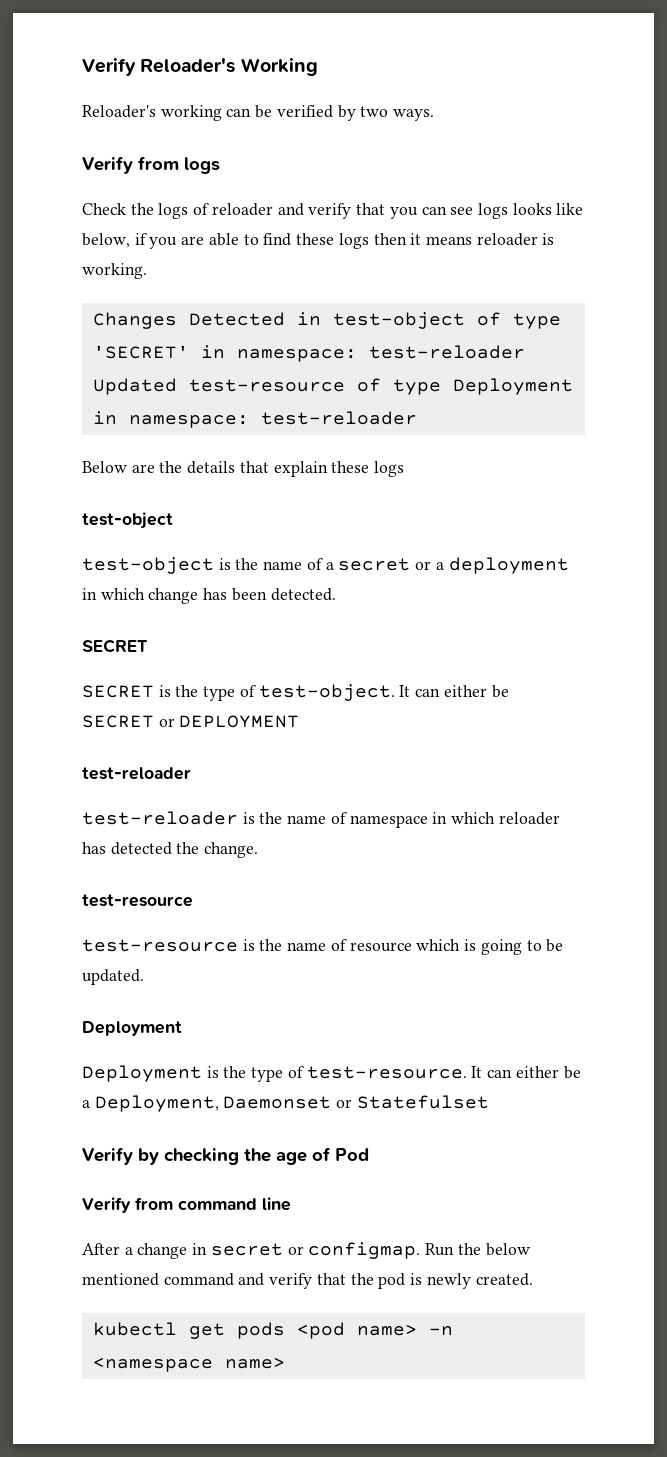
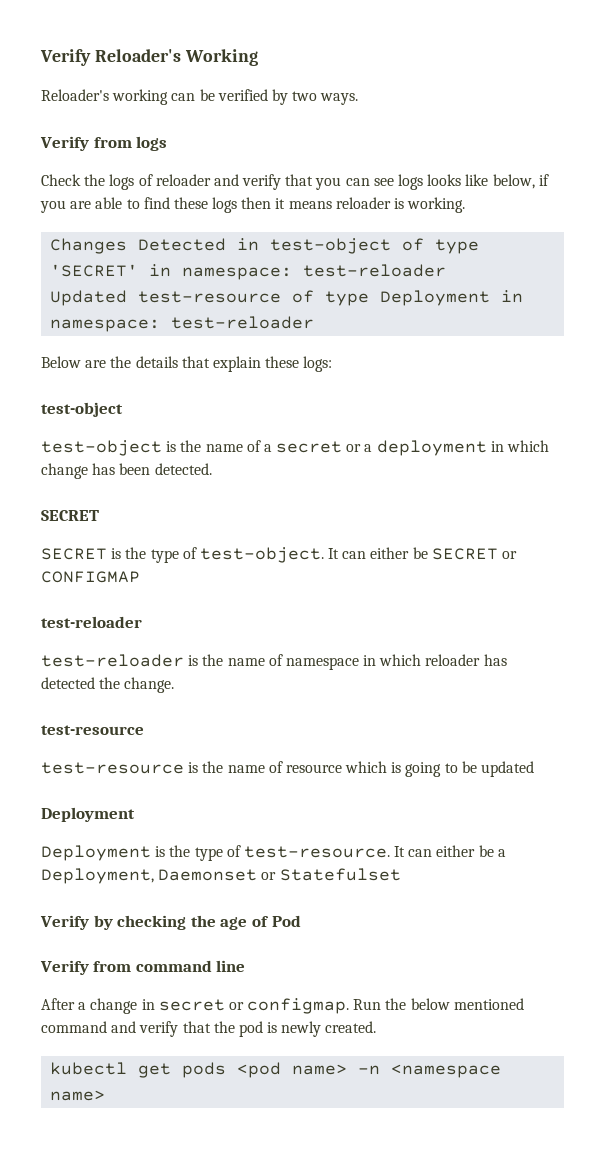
[374,461,405,477] logs -> [303,356,333,372] logs:
[179,715,300,728] DEPLOYMENT -> [41,571,140,583] CONFIGMAP
[82,969,144,985] updated. -> [481,761,535,777] updated

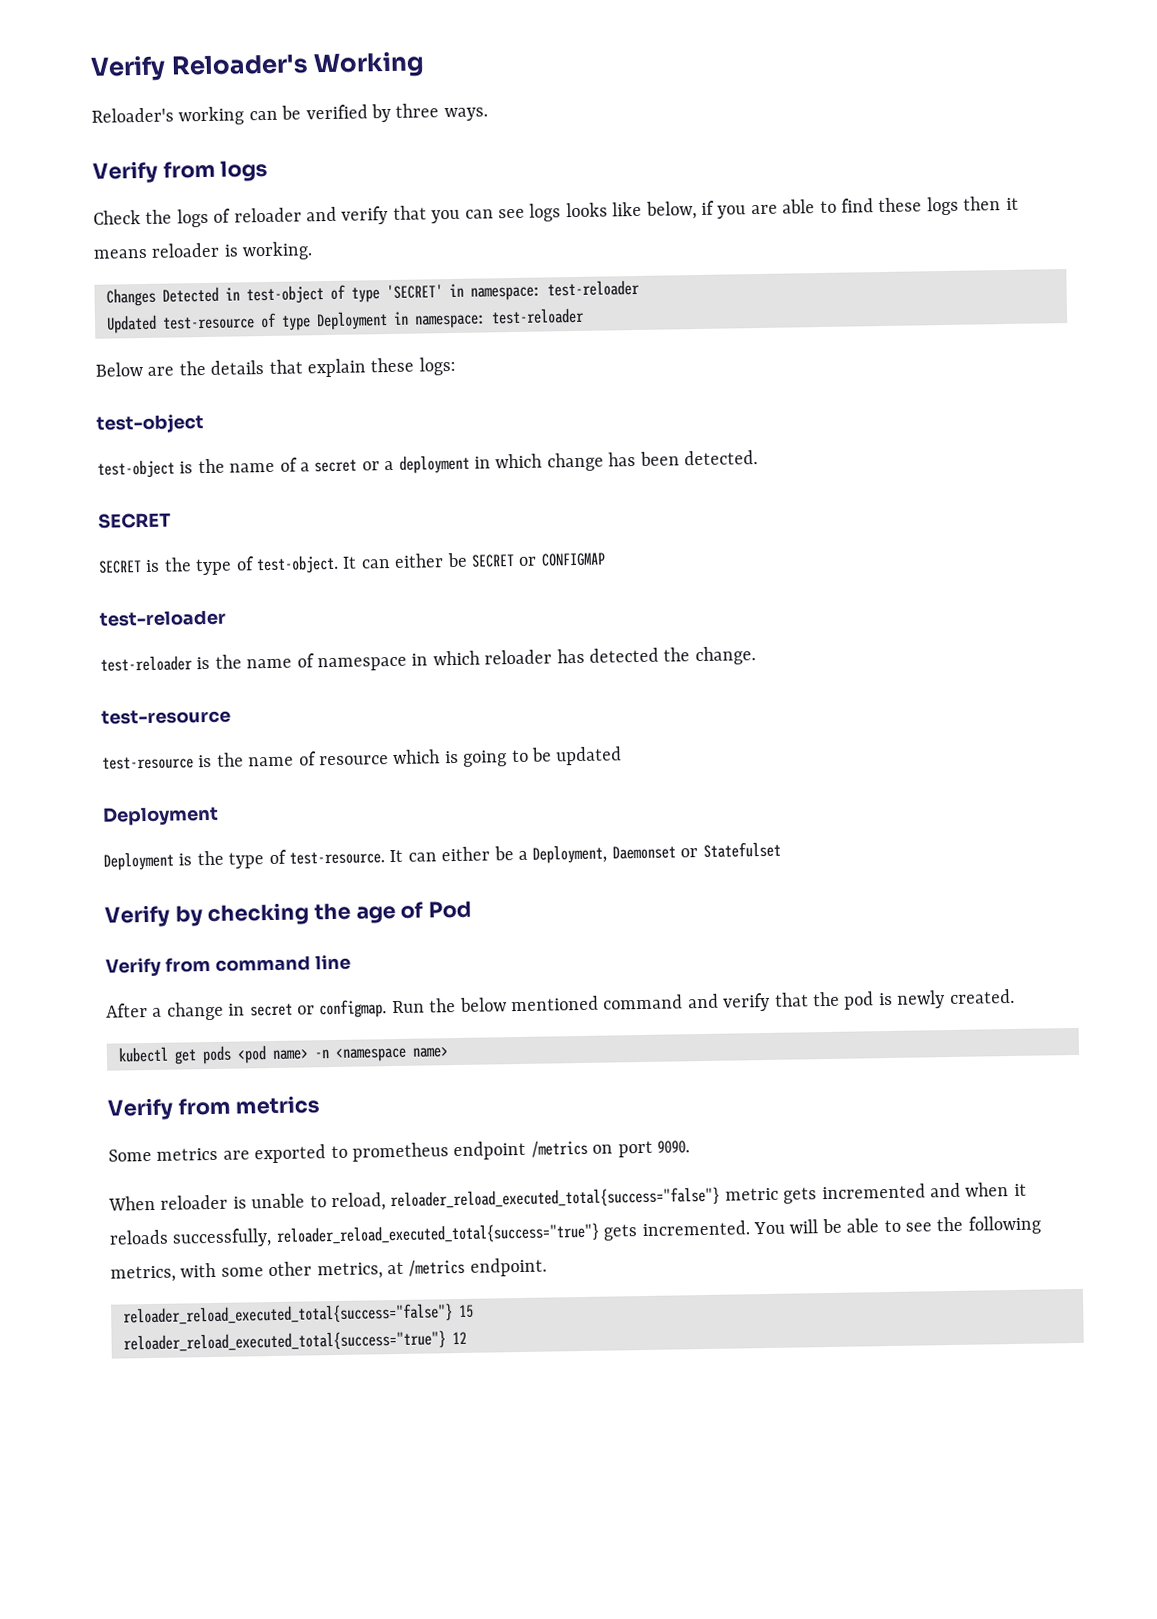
[292,91,318,101] two -> [395,103,440,118] three
(106, 1095) none -> [107,1095,321,1121] [108,1139,690,1164] [108,1182,1027,1212] [109,1215,1041,1248] [110,1257,547,1283] [123,1303,474,1326] [123,1330,467,1353] // Verify from metrics // Some metrics are exported to prometheus endpoint /metrics on port 9090. // When reloader is unable to reload, reloader_reload_executed_total{success="false"} metric gets incremented and when it reloads successfully, reloader_reload_executed_total{success="true"} gets incremented. You will be able to see the following metrics, with some other metrics, at /metrics endpoint. // reloader_reload_executed_total{success="false"} 15 // reloader_reload_executed_total{success="true"} 12

